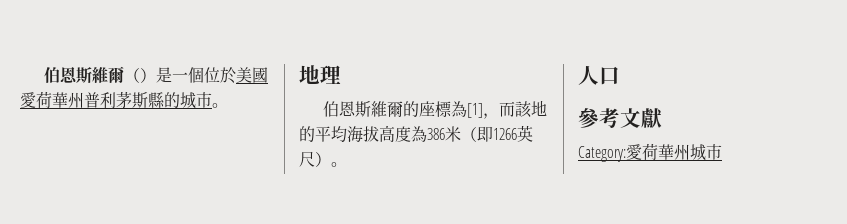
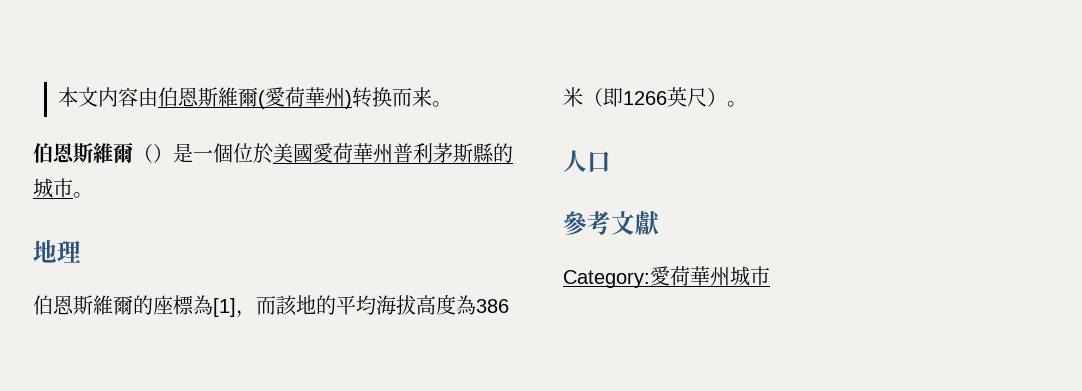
(43, 75) none -> [57,87,452,109] 本文内容由伯恩斯維爾(愛荷華州)转换而来。 //

